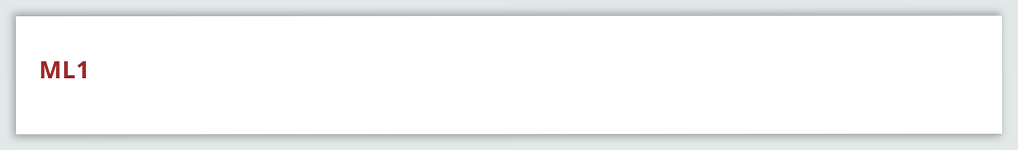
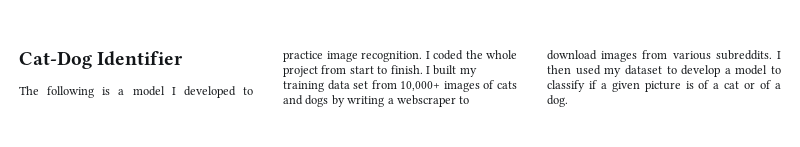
[38,61,91,79] ML1 -> [19,51,184,69] [19,86,253,98] [283,50,517,62] [283,65,477,77] [283,80,517,92] [283,95,470,107] [547,50,781,62] [547,65,781,77] [547,80,781,92] [547,95,568,107] Cat-Dog Identifier // The following is a model I developed to practice image recognition. I coded the whole project from start to finish. I built my training data set from 10,000+ images of cats and dogs by writing a webscraper to download images from various subreddits. I then used my dataset to develop a model to classify if a given picture is of a cat or of a dog.

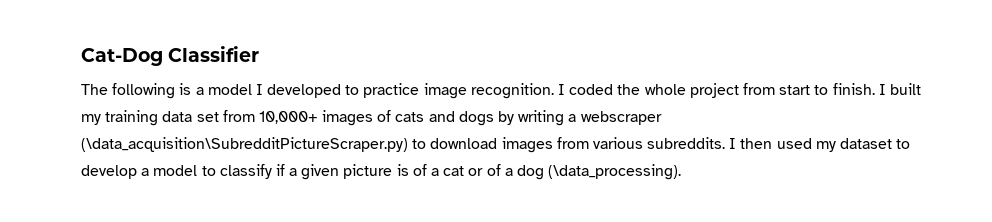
[97,51,184,66] Identifier -> [168,46,260,62] Classifier
(456, 101) none -> [81,137,408,152] (\data_acquisition\SubredditPictureScraper.py)
[547,95,568,107] dog. -> [516,164,682,180] dog (\data_processing).

